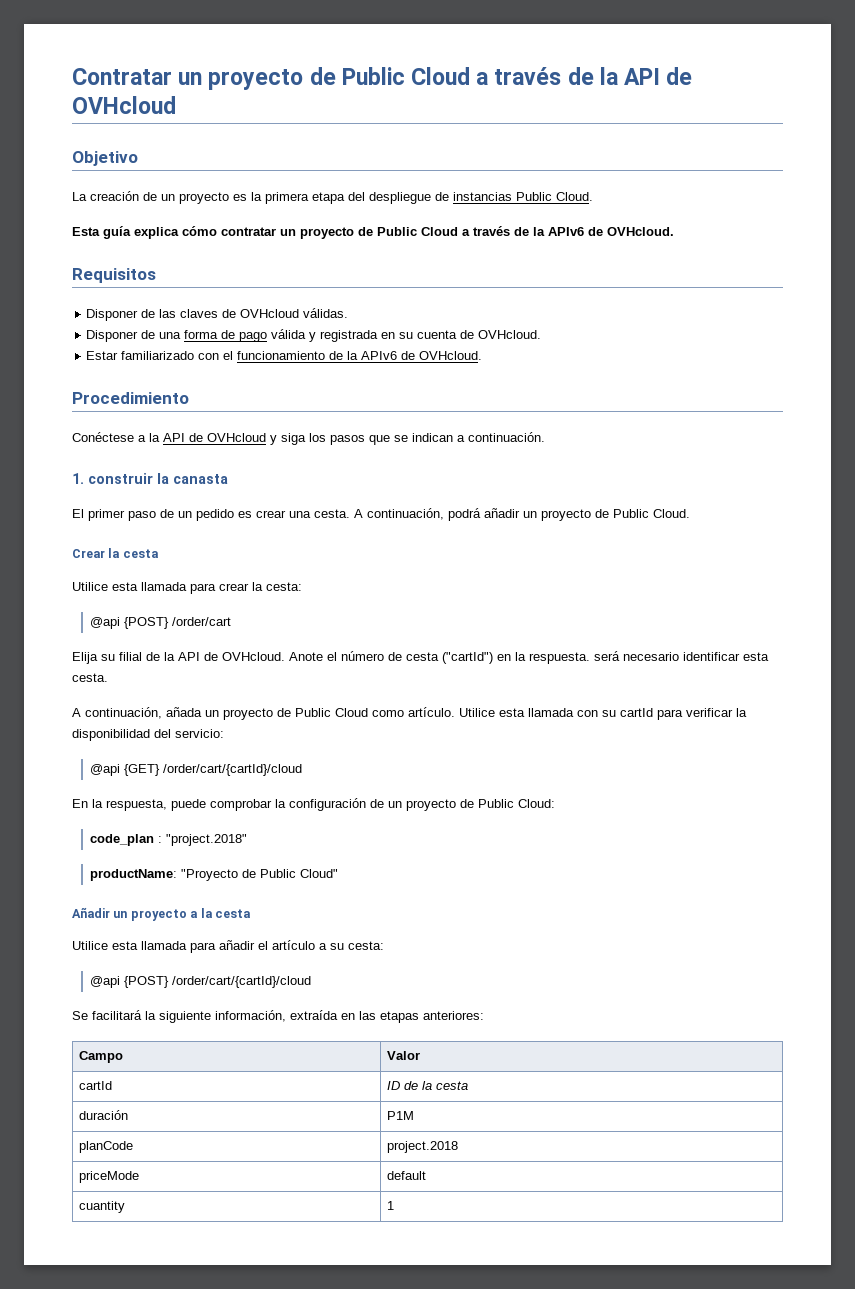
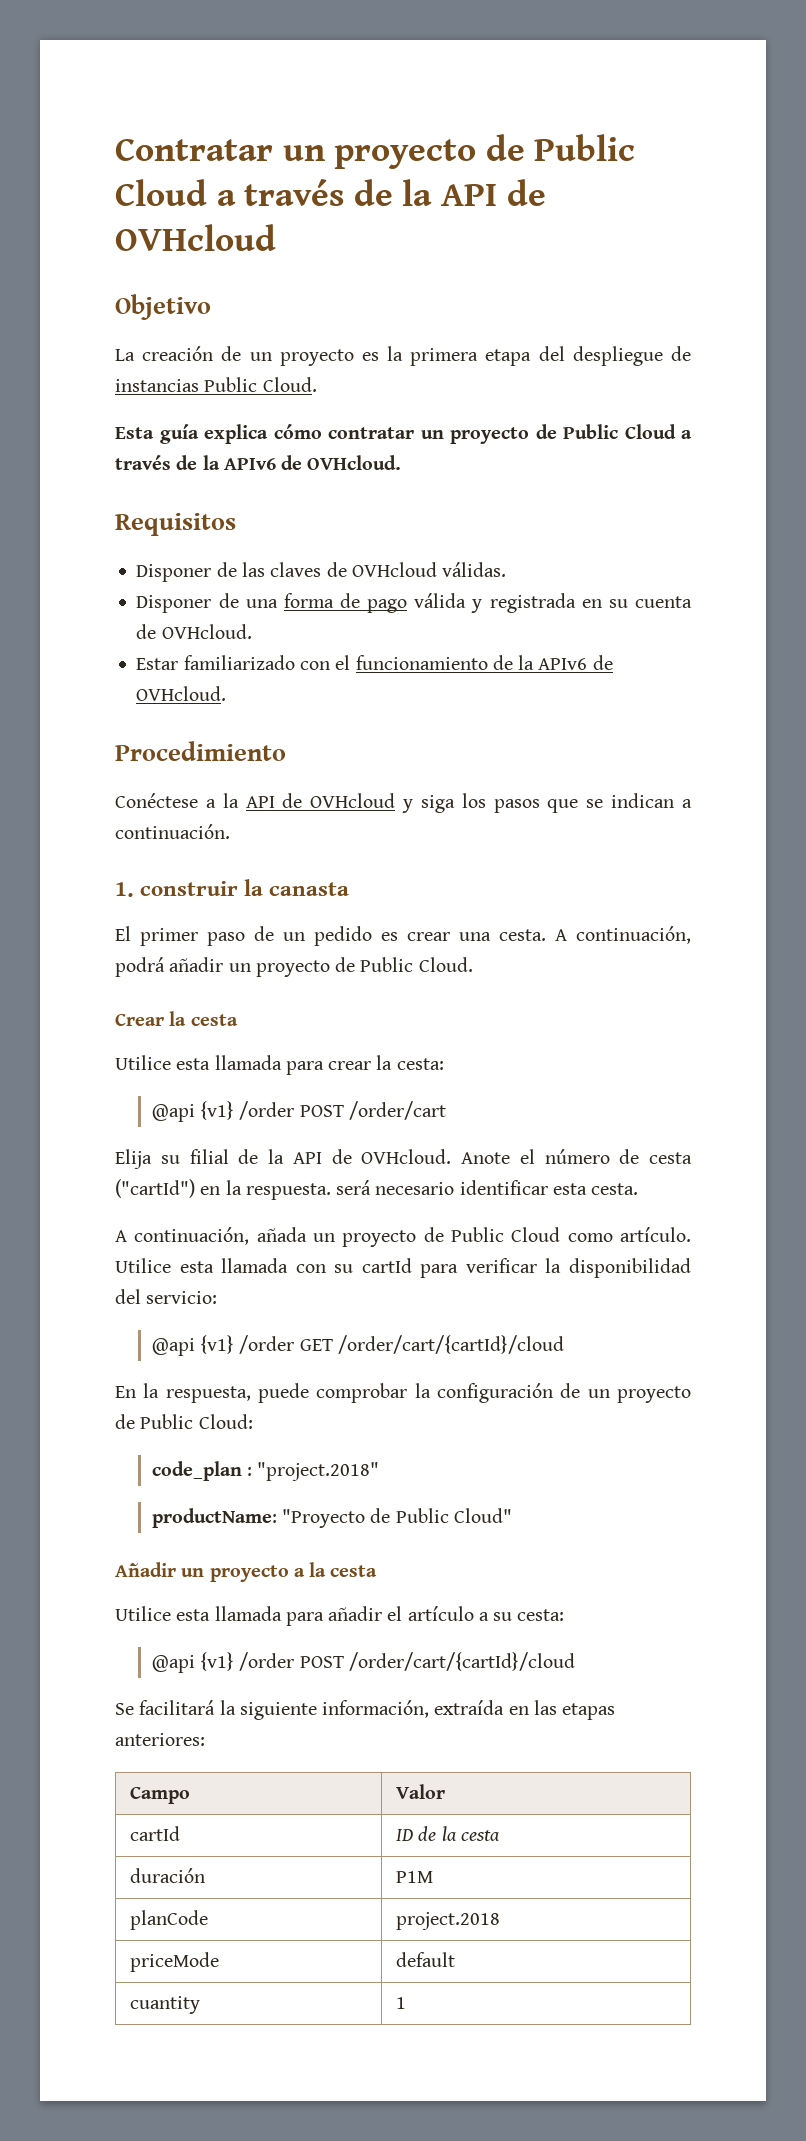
[123,617,169,629] {POST} -> [200,1101,344,1120] {v1} /order POST
[123,764,160,776] {GET} -> [200,1335,333,1354] {v1} /order GET
[123,976,169,988] {POST} -> [200,1652,344,1671] {v1} /order POST

